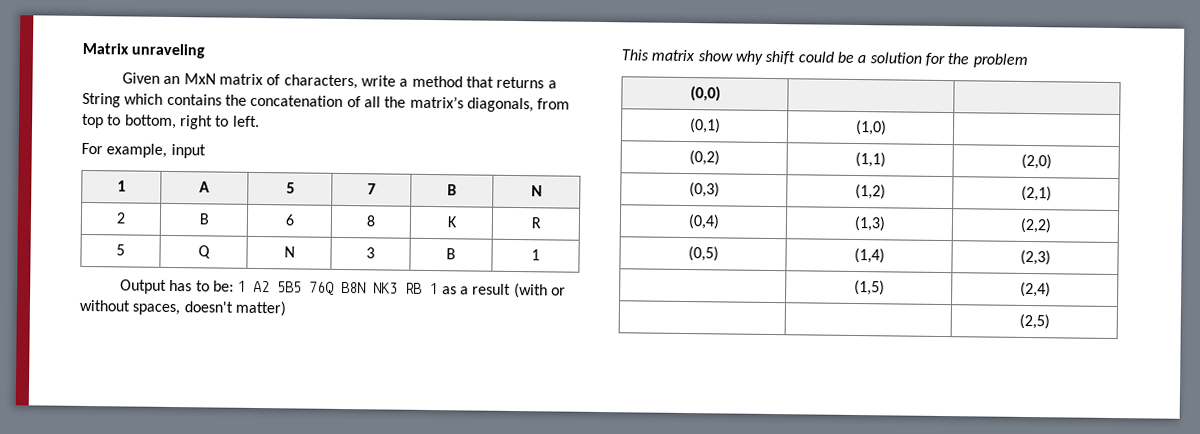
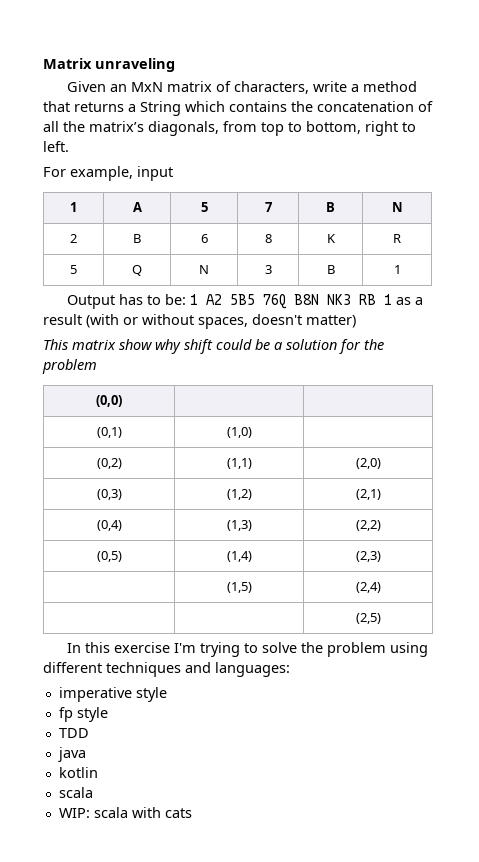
(1050, 321) none -> [67,642,429,657] [43,662,290,677] [58,687,167,702] [58,707,108,722] [58,728,89,738] [57,747,86,762] [58,767,98,778] [58,787,93,798] [58,807,192,818] // In this exercise I'm trying to solve the problem using different techniques and languages: // imperative style // fp style // TDD // java // kotlin // scala // WIP: scala with cats

